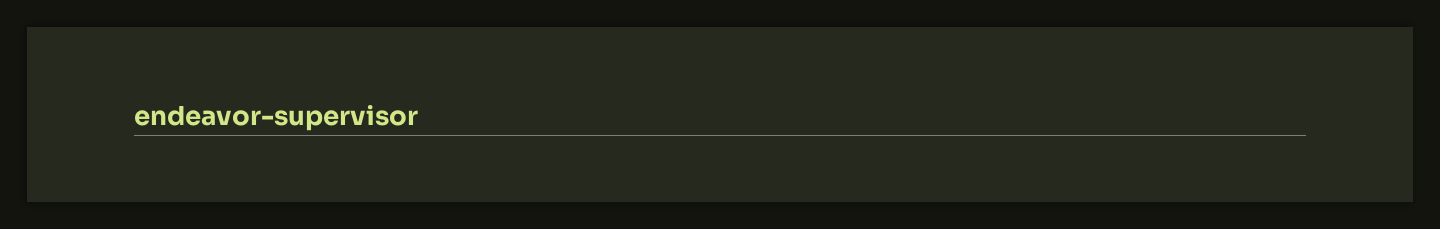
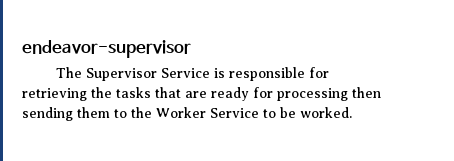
(418, 118) none -> [55,67,329,81] [22,87,381,101] [22,107,352,121] // The Supervisor Service is responsible for retrieving the tasks that are ready for processing then sending them to the Worker Service to be worked.

